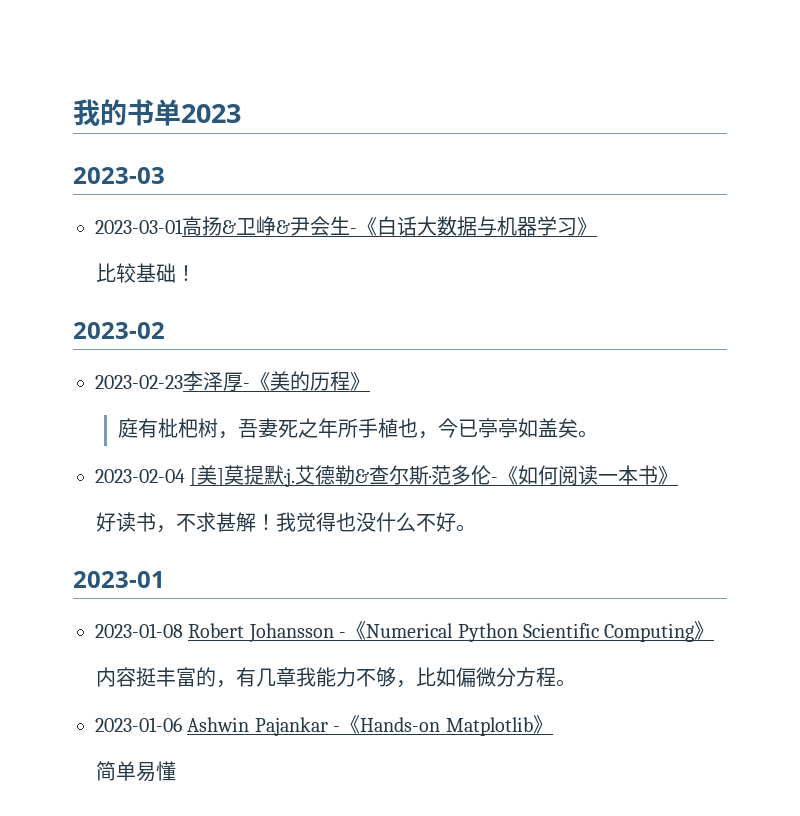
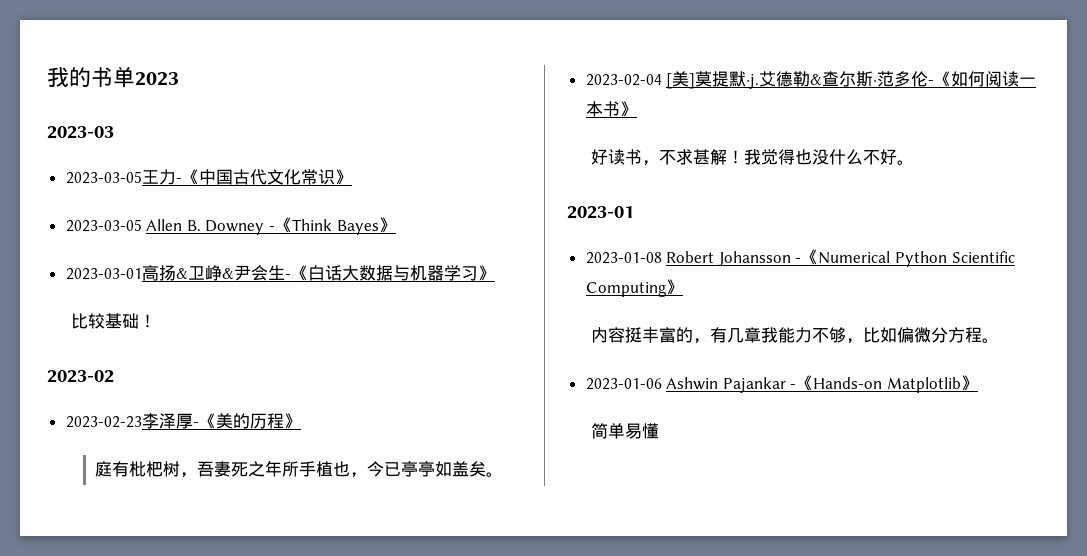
(165, 175) none -> [65,169,352,185] [65,217,396,235] // 2023-03-05王力-《中国古代文化常识》 // 2023-03-05 Allen B. Downey -《Think Bayes》

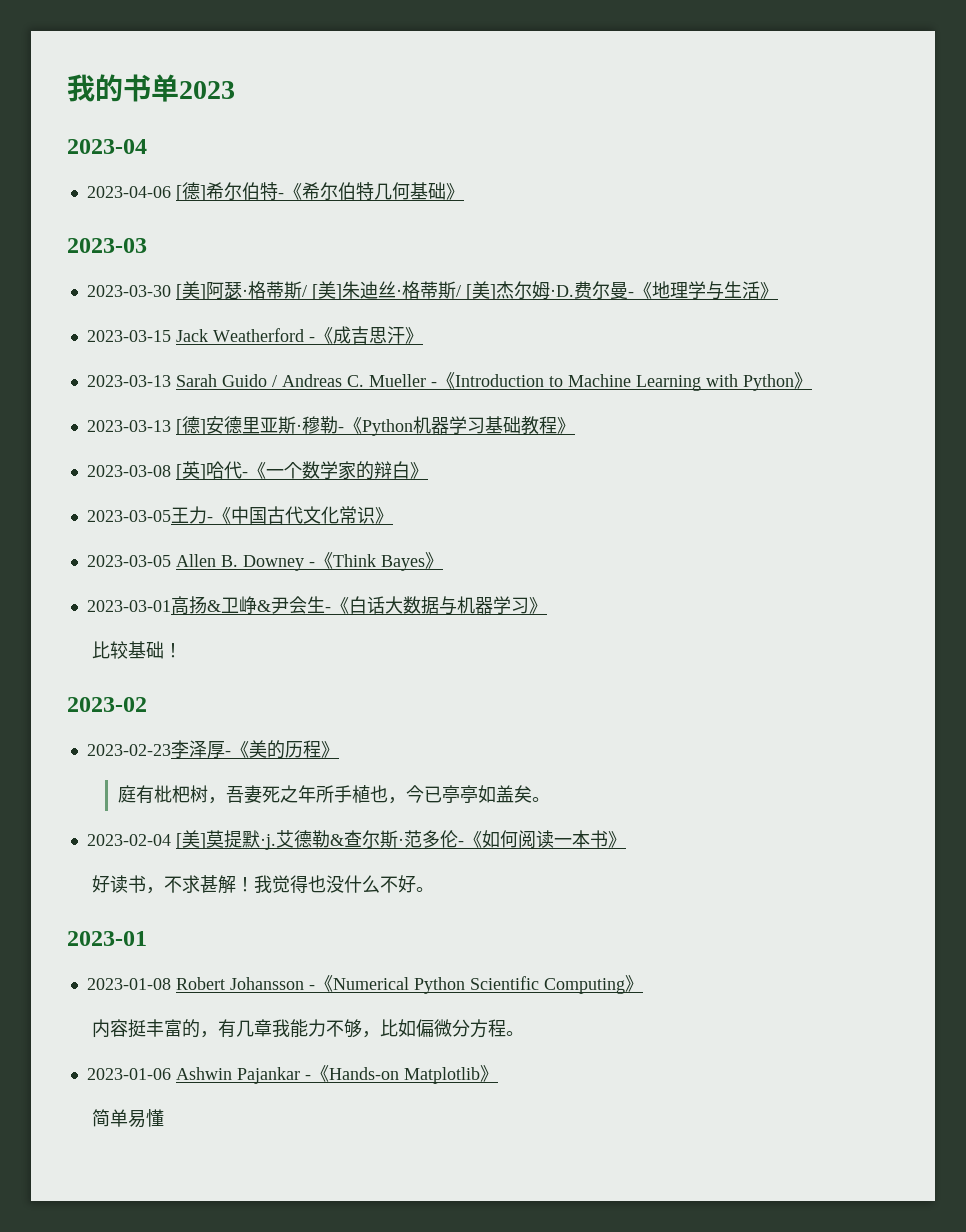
[47,126,114,139] 2023-03 -> [67,139,147,154] [86,182,464,201] [67,238,147,253] [86,281,778,300] [86,326,423,344] [86,372,812,391] [86,416,575,436] [86,461,428,480] 2023-04 // 2023-04-06 [德]希尔伯特-《希尔伯特几何基础》 // 2023-03 // 2023-03-30 [美]阿瑟·格蒂斯/ [美]朱迪丝·格蒂斯/ [美]杰尔姆·D.费尔曼-《地理学与生活》 // 2023-03-15 Jack Weatherford -《成吉思汗》 // 2023-03-13 Sarah Guido / Andreas C. Mueller -《Introduction to Machine Learning with Python》 // 2023-03-13 [德]安德里亚斯·穆勒-《Python机器学习基础教程》 // 2023-03-08 [英]哈代-《一个数学家的辩白》

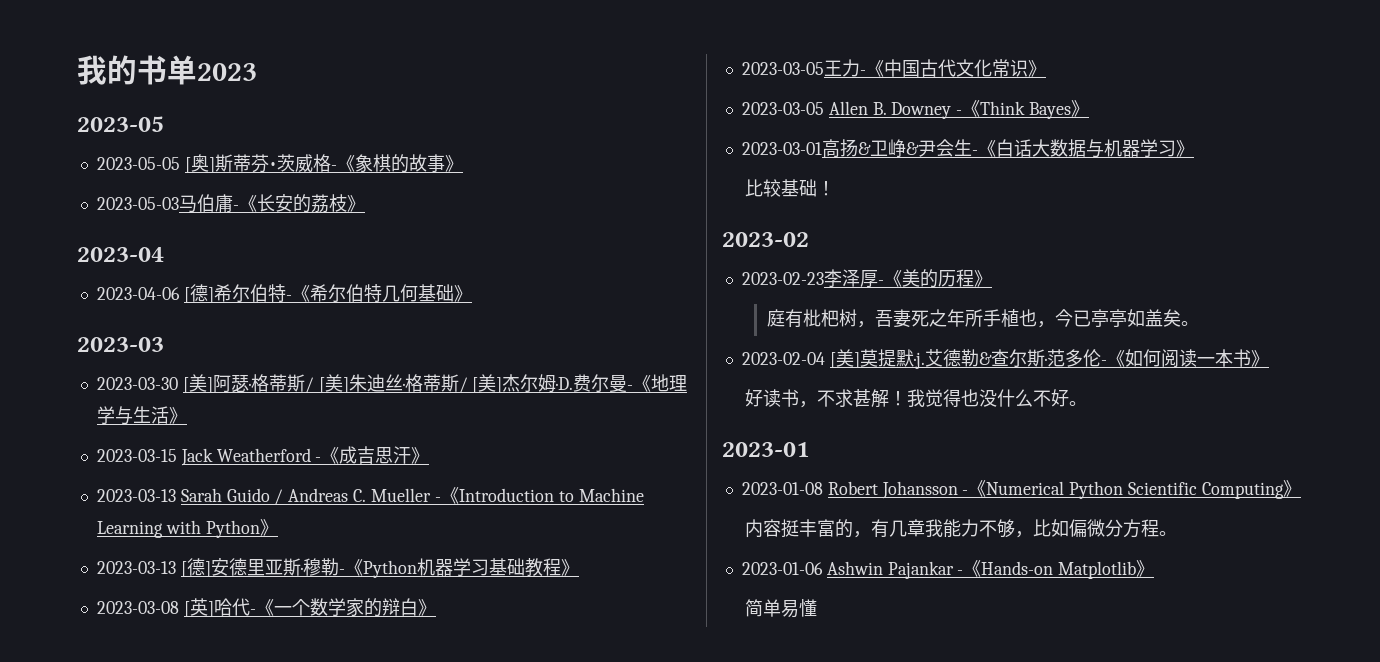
(235, 90) none -> [77,116,164,132] [96,154,463,173] [96,194,365,213] // 2023-05 // 2023-05-05 [奥]斯蒂芬•茨威格-《象棋的故事》 // 2023-05-03马伯庸-《长安的荔枝》

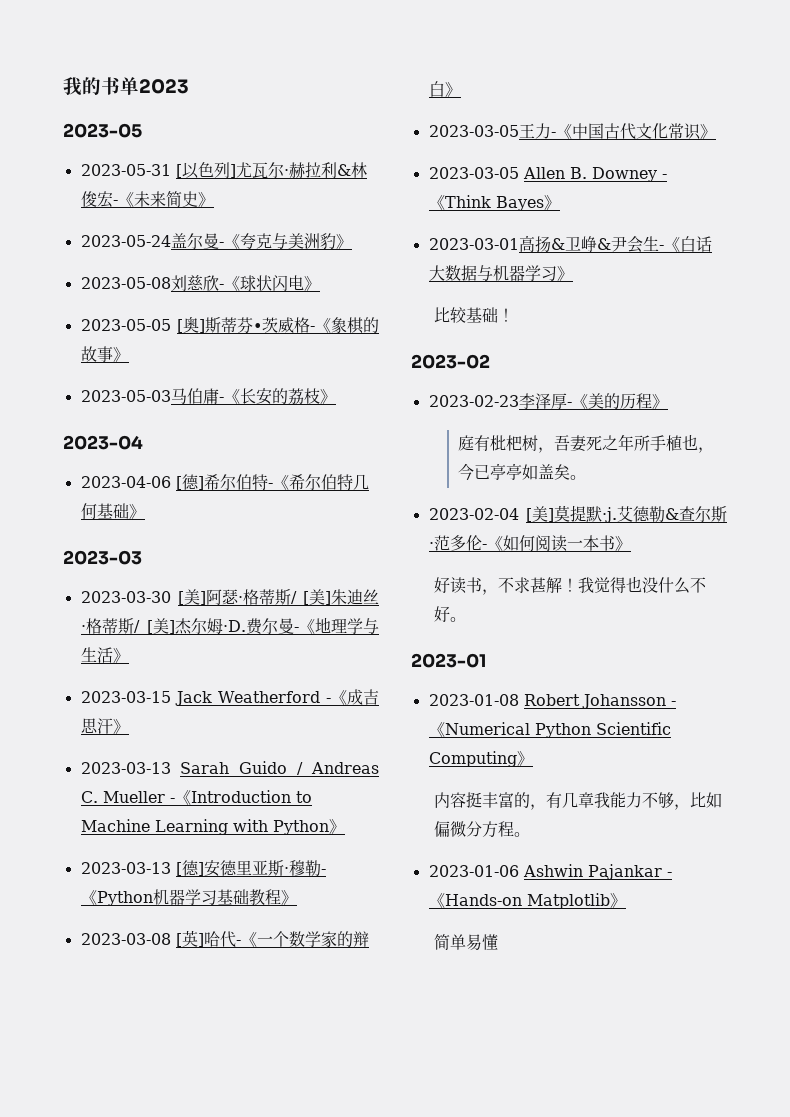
(164, 124) none -> [80,162,367,179] [80,191,214,208] [80,233,352,249] [80,275,320,292] // 2023-05-31 [以色列]尤瓦尔·赫拉利&林俊宏-《未来简史》 // 2023-05-24盖尔曼-《夸克与美洲豹》 // 2023-05-08刘慈欣-《球状闪电》

